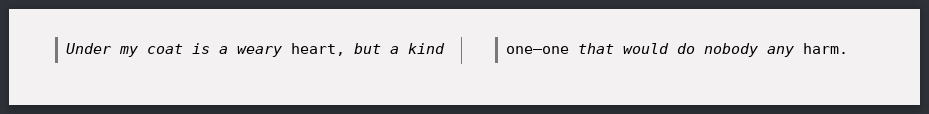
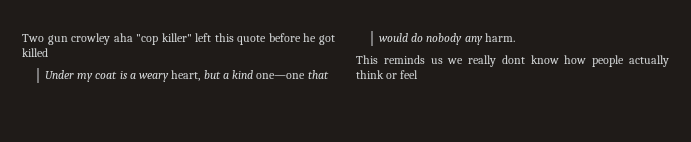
(65, 48) none -> [22,33,335,45] [22,48,48,57] Two gun crowley aha "cop killer" left this quote before he got killed //
(848, 48) none -> [356,55,669,67] [356,70,419,79] // This reminds us we really dont know how people actually think or feel

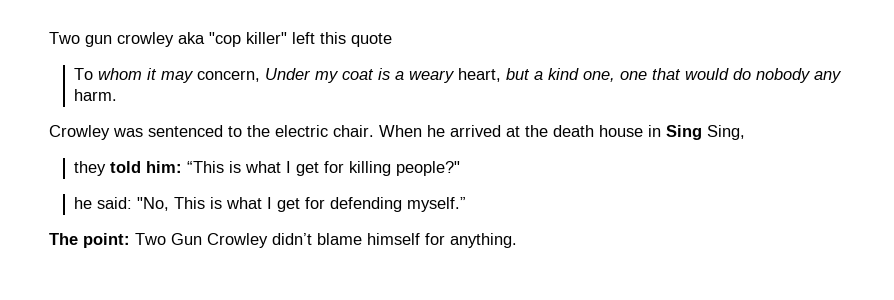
[113,33,133,42] aha -> [178,32,205,44] aka
[268,33,335,45] [22,48,48,57] before he got killed // -> [74,68,261,83] // To whom it may concern,
[256,73,306,79] one—one -> [583,71,648,82] one, one
[356,55,669,67] [356,70,419,79] This reminds us we really dont know how people actually think or feel -> [49,125,745,140] [74,161,461,176] [74,197,467,212] [49,233,517,248] Crowley was sentenced to the electric chair. When he arrived at the death house in Sing Sing, // they told him: “This is what I get for killing people?" // he said: "No, This is what I get for defending myself.” // The point: Two Gun Crowley didn’t blame himself for anything.

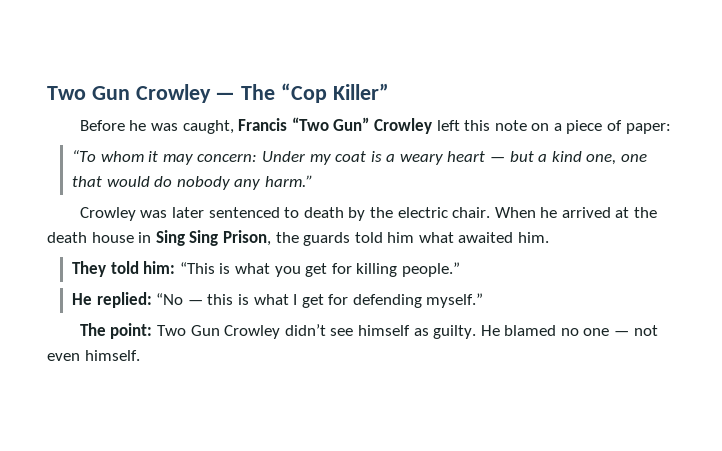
[49,32,392,47] [74,68,94,80] Two gun crowley aka "cop killer" left this quote // To -> [47,83,389,103] [79,117,671,134] [71,150,96,162] Two Gun Crowley — The “Cop Killer” // Before he was caught, Francis “Two Gun” Crowley left this note on a piece of paper: // “To
[197,70,261,82] concern, -> [197,153,258,162] concern:
[458,68,502,82] heart, -> [447,151,506,162] heart —
[74,89,118,101] harm. -> [264,175,313,187] harm.”
(143, 132) none -> [171,207,204,218] later
(242, 131) none -> [303,207,366,221] death by
[707,125,745,140] [74,161,107,176] Sing, // they -> [189,230,550,246] [71,261,106,277] Sing Prison, the guards told him what awaited him. // They
[286,161,292,173] I -> [274,266,301,277] you
[396,161,461,176] [74,197,206,211] people?" // he said: "No, This -> [401,262,460,277] [71,292,234,308] people.” // He replied: “No — this
[317,233,517,248] blame himself for anything. -> [330,325,658,339] [47,350,140,361] see himself as guilty. He blamed no one — not even himself.

